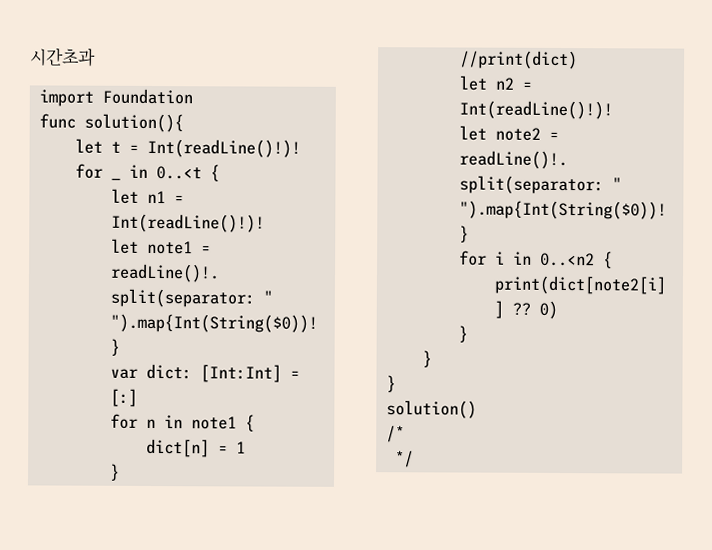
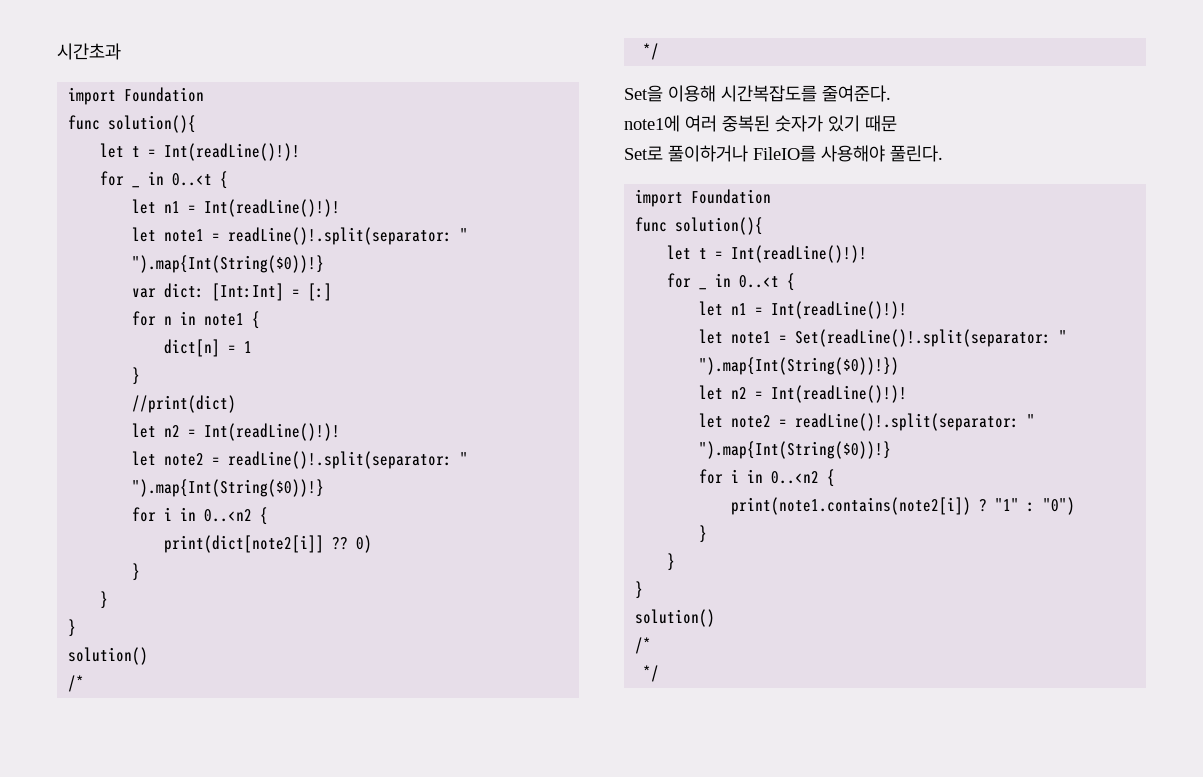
(415, 459) none -> [624,85,891,102] [624,115,897,132] [624,145,943,162] [635,189,772,207] [635,217,764,235] [667,245,868,263] [667,273,708,290] [715,273,796,291] [699,301,908,319] [699,329,1068,347] [699,357,900,375] [699,385,908,403] [699,413,1036,431] [699,441,892,459] [699,469,836,487] [731,497,1076,515] [699,525,708,543] [667,553,676,571] [635,581,644,599] [635,609,716,627] [635,637,652,654] [643,665,660,682] // Set을 이용해 시간복잡도를 줄여준다. // note1에 여러 중복된 숫자가 있기 때문 // Set로 풀이하거나 FileIO를 사용해야 풀린다. // import Foundation // func solution(){ // let t = Int(readLine()!)! // for _ in 0..<t { // let n1 = Int(readLine()!)! // let note1 = Set(readLine()!.split(separator: " ").map{Int(String($0))!}) // let n2 = Int(readLine()!)! // let note2 = readLine()!.split(separator: " ").map{Int(String($0))!} // for i in 0..<n2 { // print(note1.contains(note2[i]) ? "1" : "0") // } // } // } // solution() // /* // */

